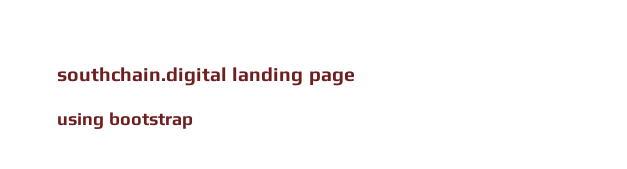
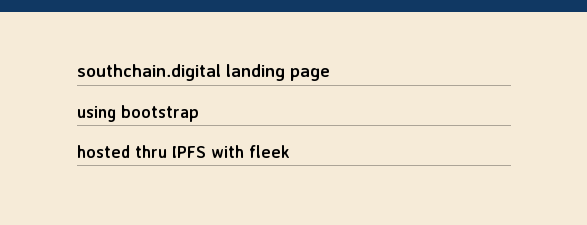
(193, 120) none -> [77,145,290,158] // hosted thru IPFS with fleek

